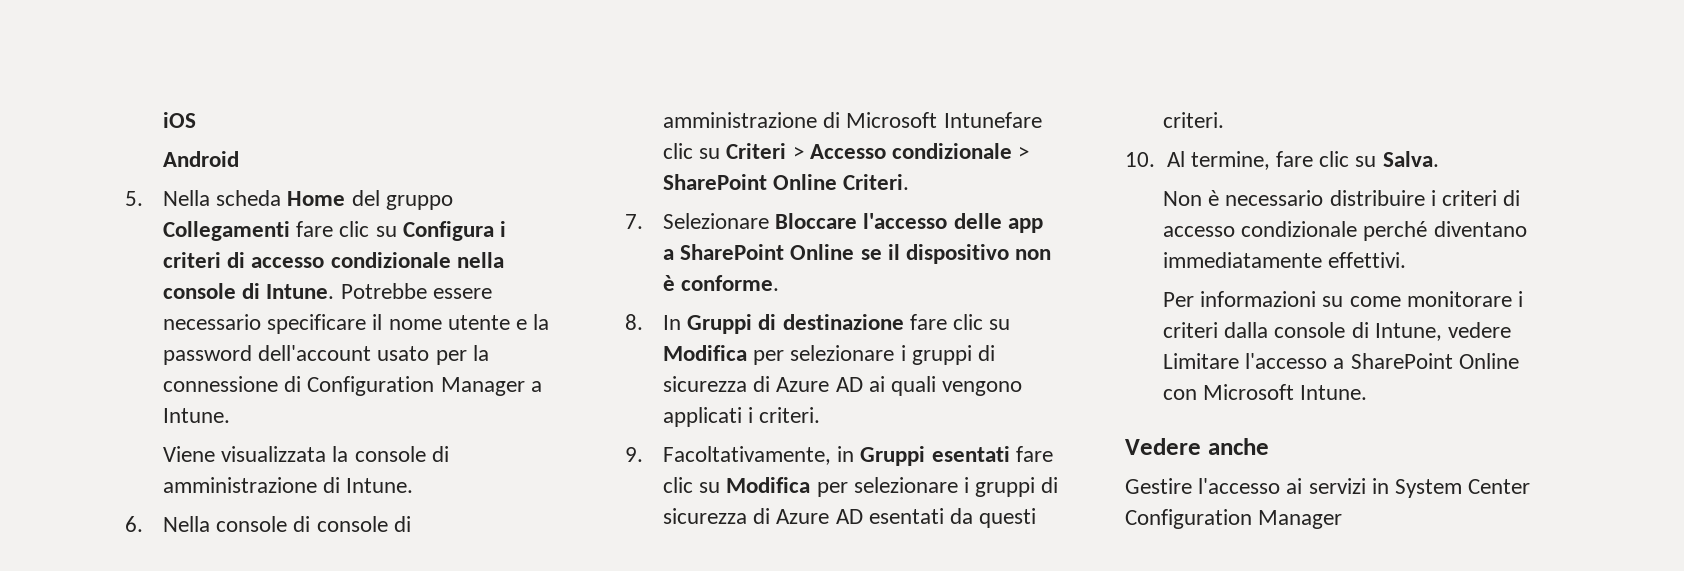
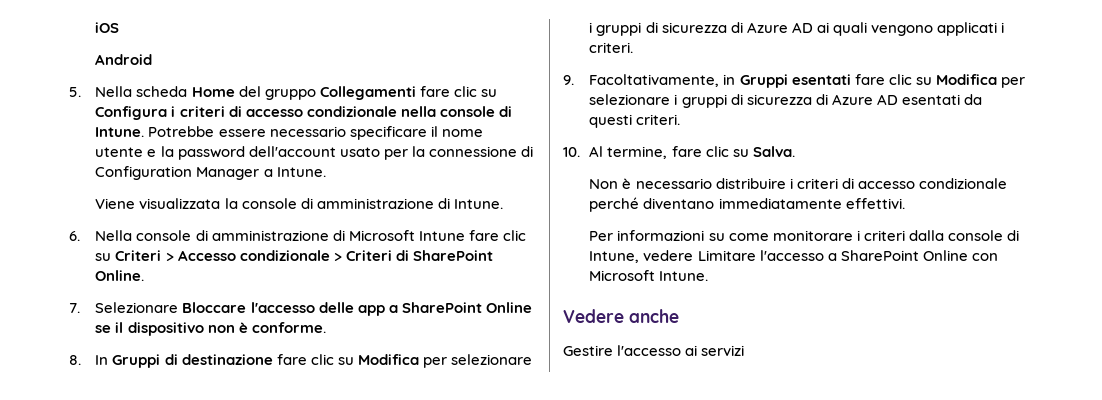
[316,516,411,532] console di -> (208, 235) none
[943,112,1042,128] Intunefare -> [418,230,499,241] Intune fare
[662,174,910,190] SharePoint Online Criteri. -> [345,250,493,261] [95,270,145,281] Criteri di SharePoint Online.
[1371,478,1531,498] [1125,509,1343,529] in System Center Configuration Manager -> (745, 350) none

